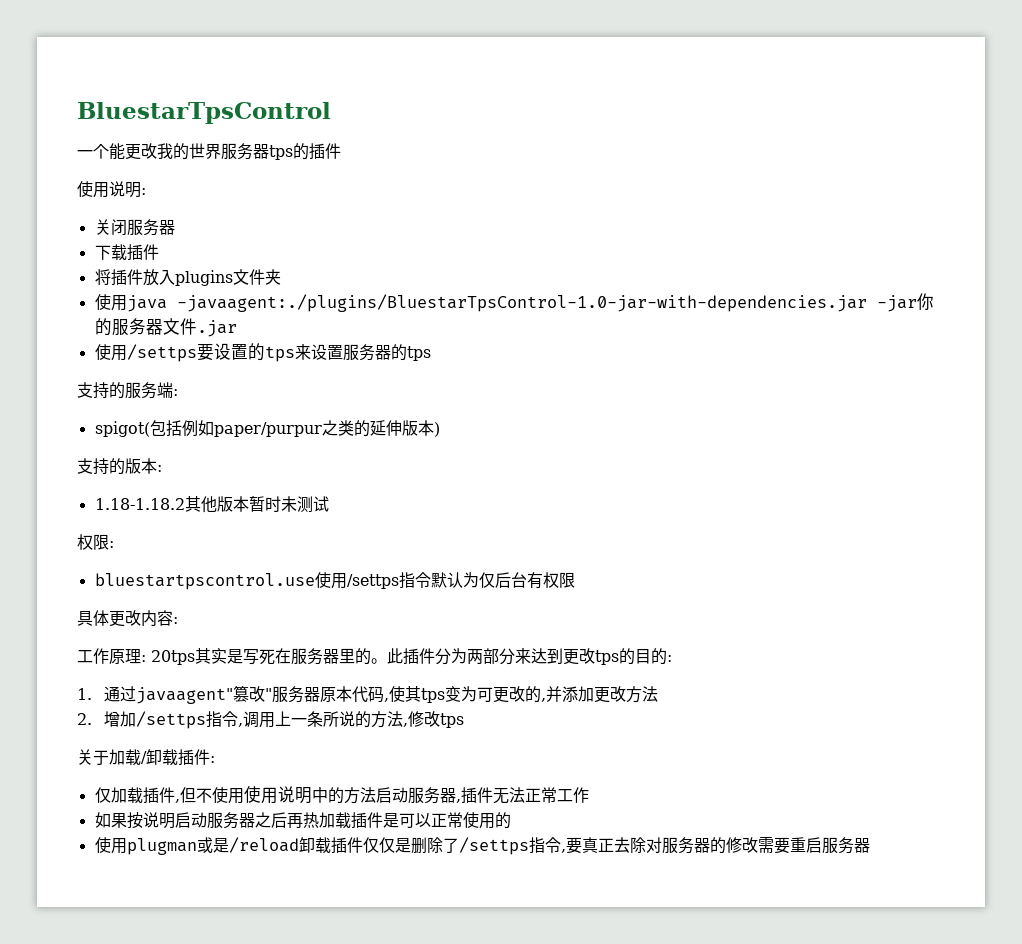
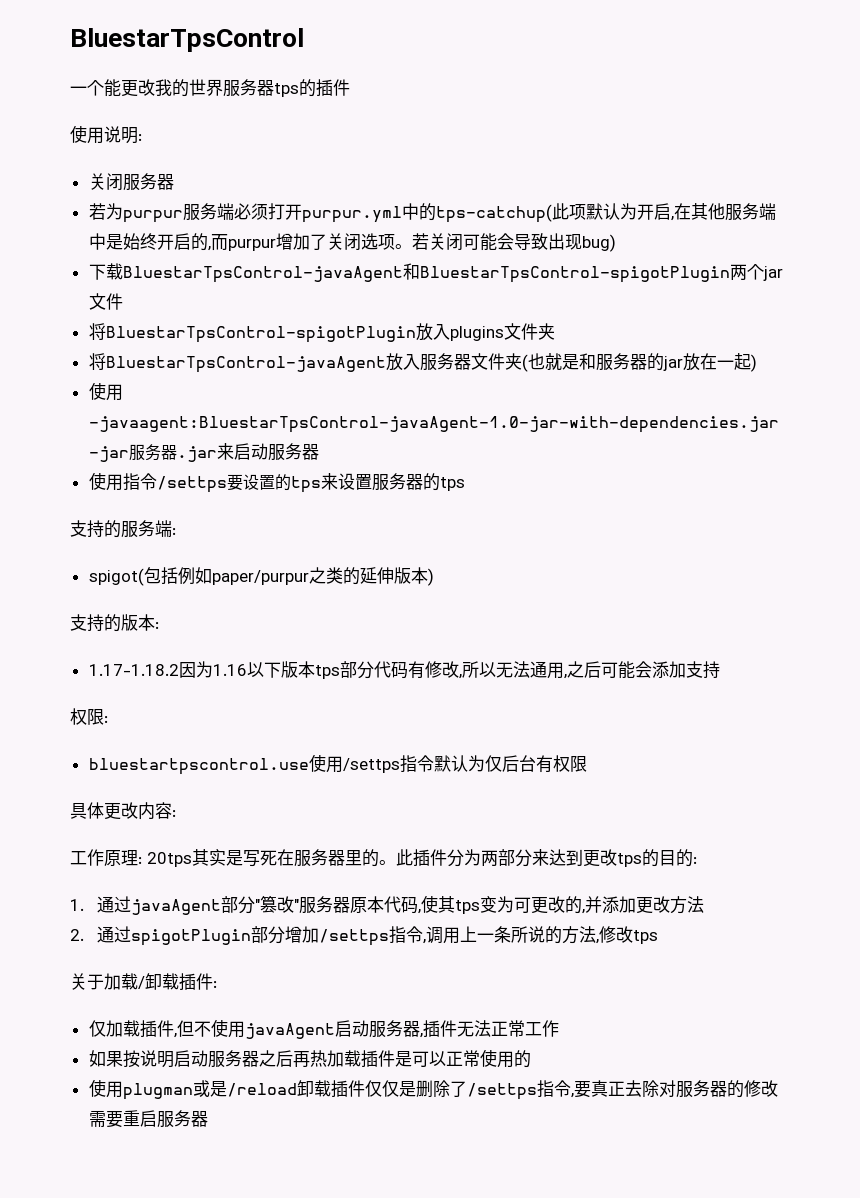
[94,244,143,261] 下载插 -> [88,203,776,223] [88,233,616,252] [88,263,783,283] [88,293,106,310] 若为purpur服务端必须打开purpur.yml中的tps-catchup(此项默认为开启,在其他服务端中是始终开启的,而purpur增加了关闭选项。若关闭可能会导致出现bug) // 下载BluestarTpsControl-javaAgent和BluestarTpsControl-spigotPlugin两个jar文
[110,269,143,286] 插件 -> [105,326,416,343] BluestarTpsControl-spigotPlugin
[94,293,934,312] [94,318,237,337] [94,344,127,361] 使用java -javaagent:./plugins/BluestarTpsControl-1.0-jar-with-dependencies.jar -jar你的服务器文件.jar // 使用 -> [88,353,757,373] [88,382,123,401] [88,416,779,433] [88,443,319,462] [88,472,157,491] 将BluestarTpsControl-javaAgent放入服务器文件夹(也就是和服务器的jar放在一起) // 使用-javaagent:BluestarTpsControl-javaAgent-1.0-jar-with-dependencies.jar -jar服务器.jar来启动服务器 // 使用指令
[94,496,329,513] 1.18-1.18.2其他版本暂时未测试 -> [88,661,720,679] 1.17-1.18.2因为1.16以下版本tps部分代码有修改,所以无法通用,之后可能会添加支持
[136,687,234,704] javaagent" -> [131,896,261,915] javaAgent部分"
(92, 719) none -> [97,926,286,946] 通过spigotPlugin部分
[243,786,376,804] 使用说明中的方法 -> [244,1023,335,1039] javaAgent

